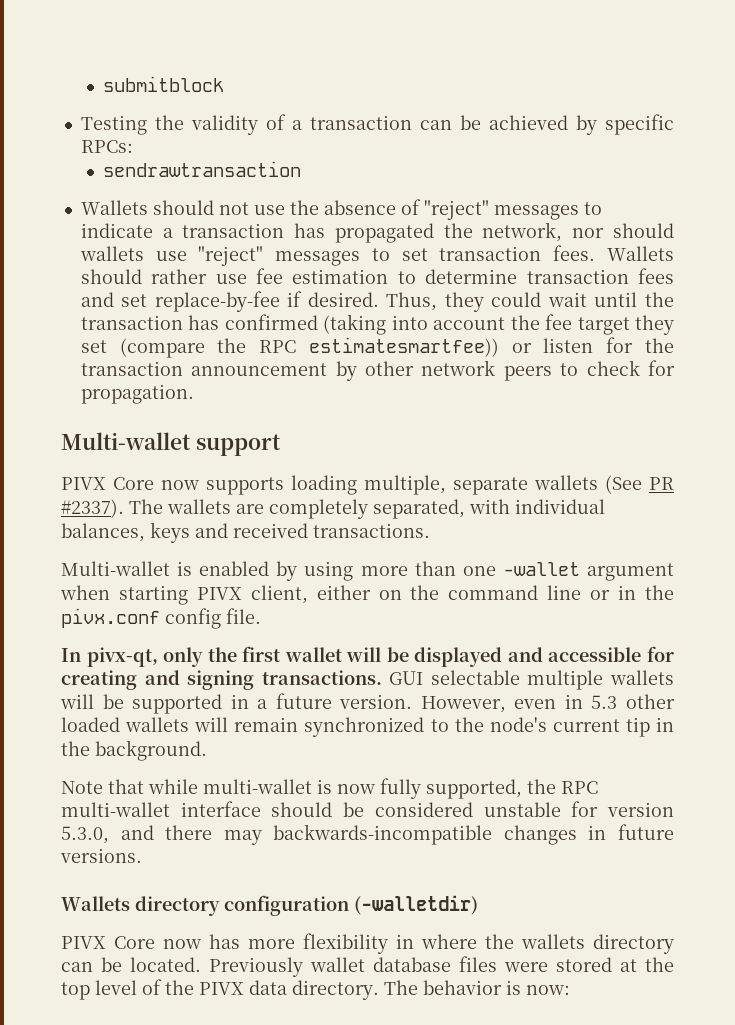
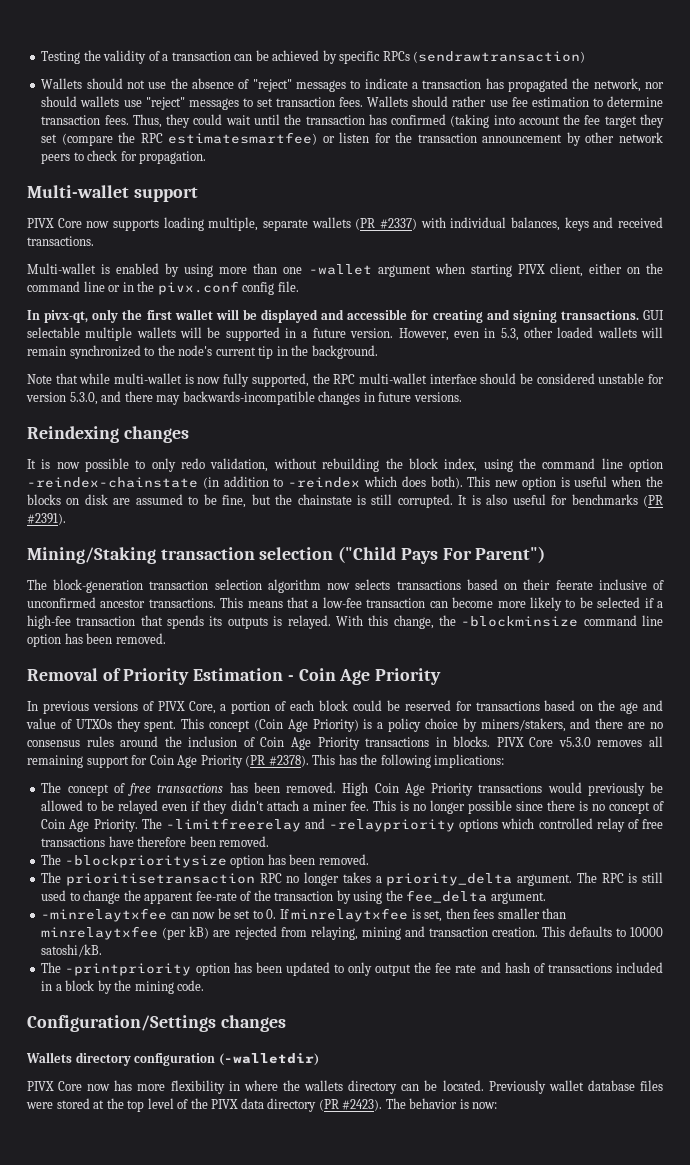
[102,76,224,92] submitblock // -> (41, 57) none
[80,140,133,153] [102,161,301,177] RPCs: // sendrawtransaction -> [382,51,586,63] RPCs (sendrawtransaction)
[637,268,674,284] [80,291,379,312] fees and set replace-by-fee if desired. -> [104,115,129,125] fees.
[308,337,499,357] estimatesmartfee)) -> [168,132,318,145] estimatesmartfee)
[605,475,674,494] [61,499,465,519] (See PR #2337). The wallets are completely separated, -> [355,218,418,230] (PR #2337)
[591,695,618,709] 5.3 -> [500,328,519,341] 5.3,
(142, 855) none -> [27,426,189,443] [27,458,664,472] [27,476,664,490] [27,494,663,508] [27,513,66,525] [27,546,546,564] [27,579,665,593] [27,597,663,611] [27,615,663,629] [27,633,166,647] [27,668,442,685] [27,700,663,714] [26,718,664,732] [27,736,663,750] [27,754,505,768] [41,782,663,796] [41,800,664,814] [41,818,663,832] [41,836,270,847] [41,854,369,868] [41,872,664,886] [41,890,546,904] [41,908,567,922] [41,926,663,940] [41,944,103,957] [41,962,663,976] [41,980,205,994] [27,1015,286,1032] // Reindexing changes // It is now possible to only redo validation, without rebuilding the block index, using the command line option -reindex-chainstate (in addition to -reindex which does both). This new option is useful when the blocks on disk are assumed to be fine, but the chainstate is still corrupted. It is also useful for benchmarks (PR #2391). // Mining/Staking transaction selection ("Child Pays For Parent") // The block-generation transaction selection algorithm now selects transactions based on their feerate inclusive of unconfirmed ancestor transactions. This means that a low-fee transaction can become more likely to be selected if a high-fee transaction that spends its outputs is relayed. With this change, the -blockminsize command line option has been removed. // Removal of Priority Estimation - Coin Age Priority // In previous versions of PIVX Core, a portion of each block could be reserved for transactions based on the age and value of UTXOs they spent. This concept (Coin Age Priority) is a policy choice by miners/stakers, and there are no consensus rules around the inclusion of Coin Age Priority transactions in blocks. PIVX Core v5.3.0 removes all remaining support for Coin Age Priority (PR #2378). This has the following implications: // The concept of free transactions has been removed. High Coin Age Priority transactions would previously be allowed to be relayed even if they didn't attach a miner fee. This is no longer possible since there is no concept of Coin Age Priority. The -limitfreerelay and -relaypriority options which controlled relay of free transactions have therefore been removed. // The -blockprioritysize option has been removed. // The prioritisetransaction RPC no longer takes a priority_delta argument. The RPC is still used to change the apparent fee-rate of the transaction by using the fee_delta argument. // -minrelaytxfee can now be set to 0. If minrelaytxfee is set, then fees smaller than minrelaytxfee (per kB) are rejected from relaying, mining and transaction creation. This defaults to 10000 satoshi/kB. // The -printpriority option has been updated to only output the fee rate and hash of transactions included in a block by the mining code. // Configuration/Settings changes
[292,980,379,1000] directory. -> [267,1098,383,1112] directory (PR #2423).

